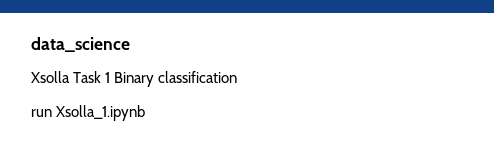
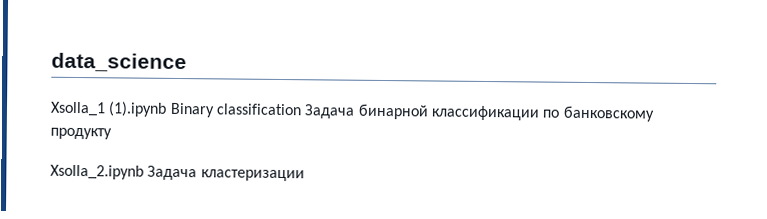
[31,71,111,83] Xsolla Task 1 -> [50,101,168,117] Xsolla_1 (1).ipynb
[31,105,146,121] // run Xsolla_1.ipynb -> [304,103,655,122] [50,127,112,140] [50,164,305,182] Задача бинарной классификации по банковскому продукту // Xsolla_2.ipynb Задача кластеризации

